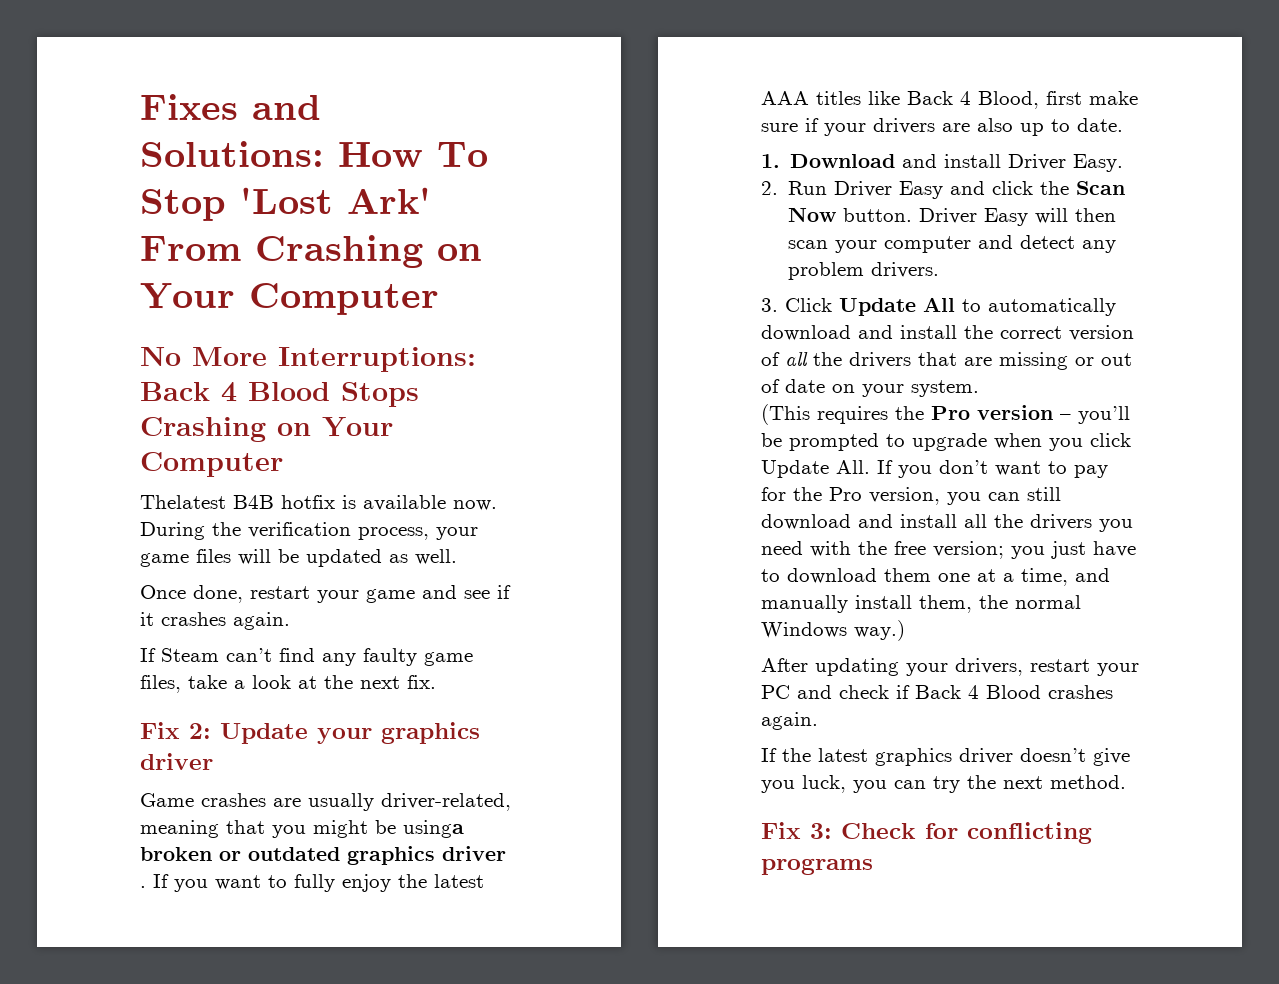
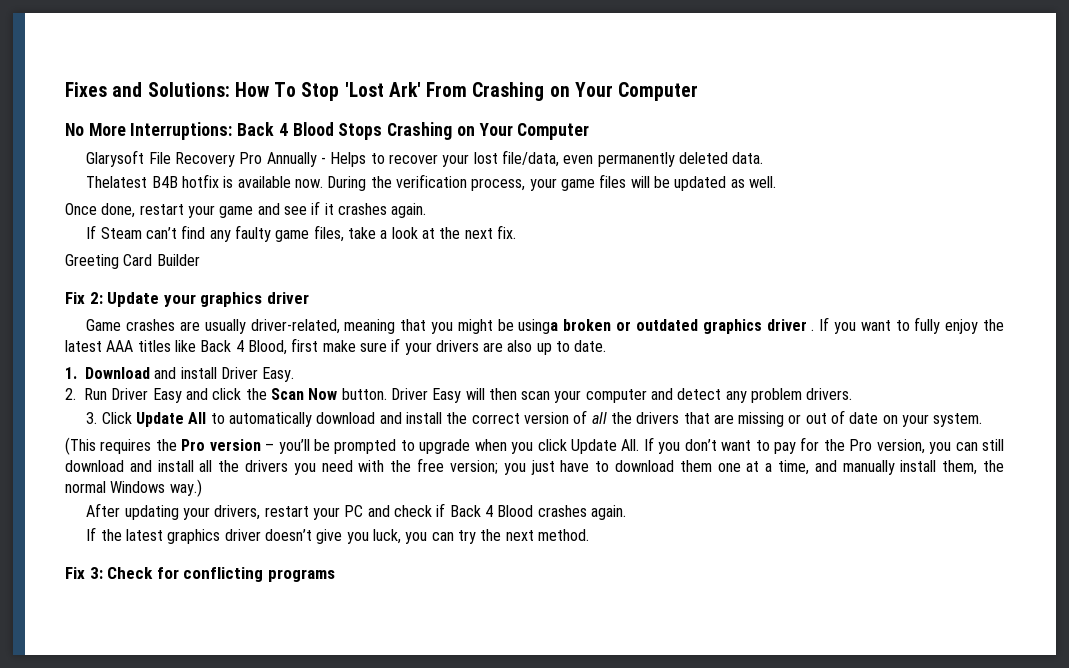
(283, 464) none -> [86,150,764,167] // Glarysoft File Recovery Pro Annually - Helps to recover your lost file/data, even permanently deleted data.
(436, 682) none -> [65,254,200,269] // Greeting Card Builder

